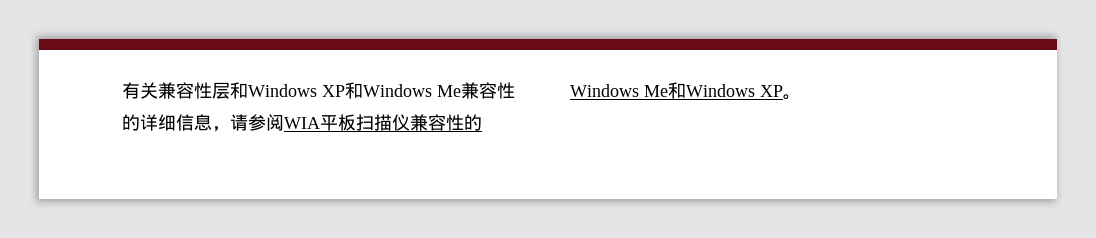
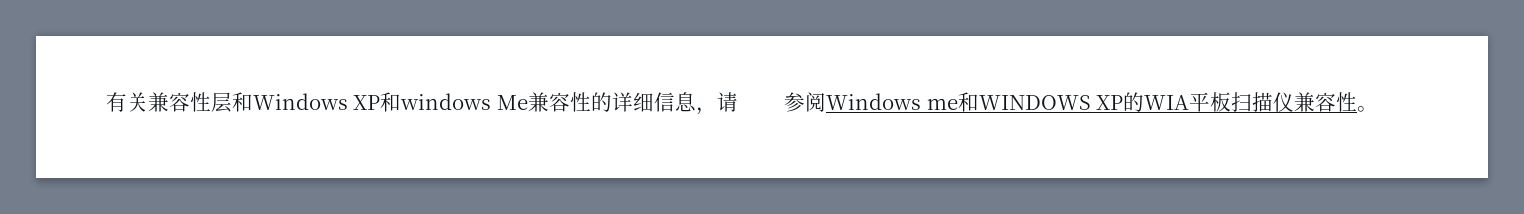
[363,84,432,97] Windows -> [400,93,492,110] windows
(284, 122) none -> [826,92,1145,112] Windows me和WINDOWS XP的
[464,114,482,131] [570,82,783,99] 的Windows Me和Windows XP -> (1358, 102) none

